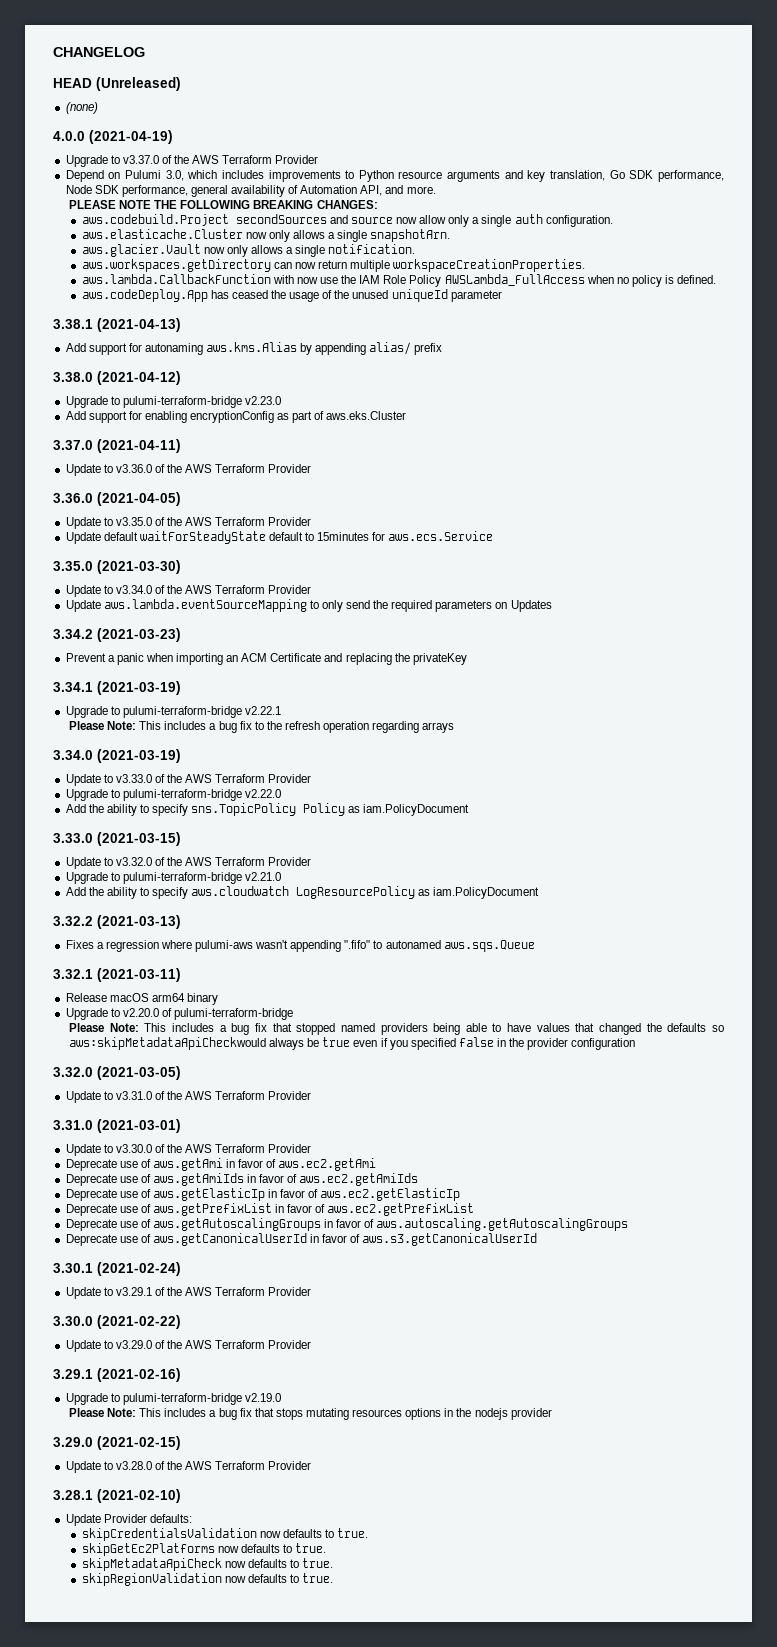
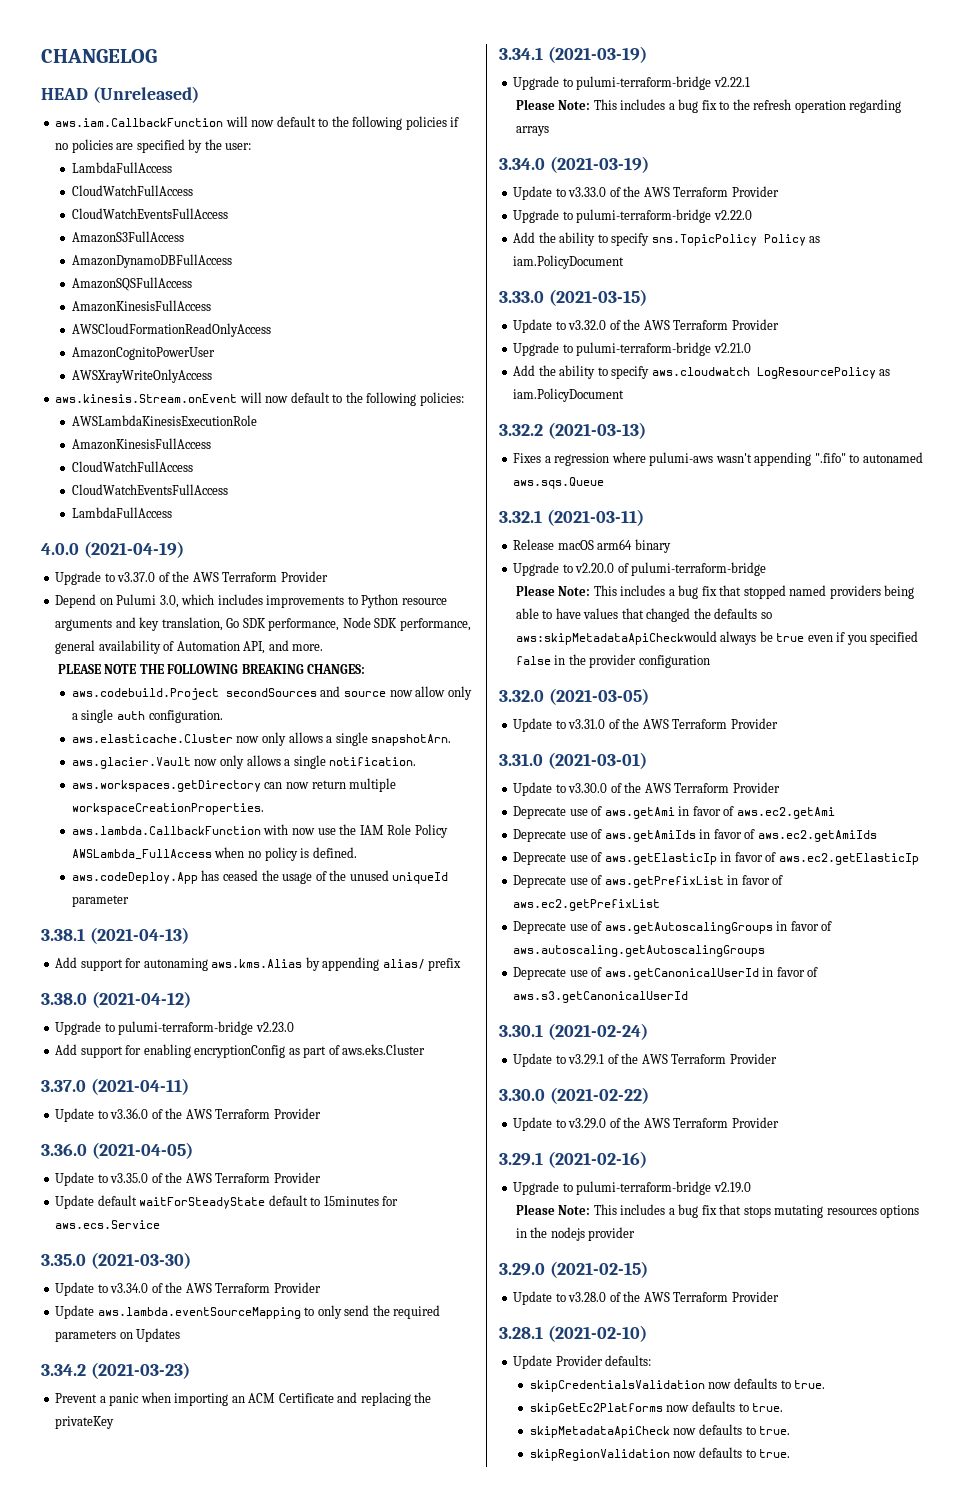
[65,102,98,114] (none) -> [55,116,460,130] [55,139,252,153] [71,162,172,173] [71,185,193,196] [71,208,228,219] [71,231,184,243] [71,254,232,268] [71,277,192,291] [71,300,211,312] [71,323,271,337] [71,347,215,360] [71,369,212,383] [55,392,464,406] [71,415,257,426] [71,438,211,450] [71,461,193,472] [71,484,228,495] [71,507,172,518] aws.iam.CallbackFunction will now default to the following policies if no policies are specified by the user: // LambdaFullAccess // CloudWatchFullAccess // CloudWatchEventsFullAccess // AmazonS3FullAccess // AmazonDynamoDBFullAccess // AmazonSQSFullAccess // AmazonKinesisFullAccess // AWSCloudFormationReadOnlyAccess // AmazonCognitoPowerUser // AWSXrayWriteOnlyAccess // aws.kinesis.Stream.onEvent will now default to the following policies: // AWSLambdaKinesisExecutionRole // AmazonKinesisFullAccess // CloudWatchFullAccess // CloudWatchEventsFullAccess // LambdaFullAccess

